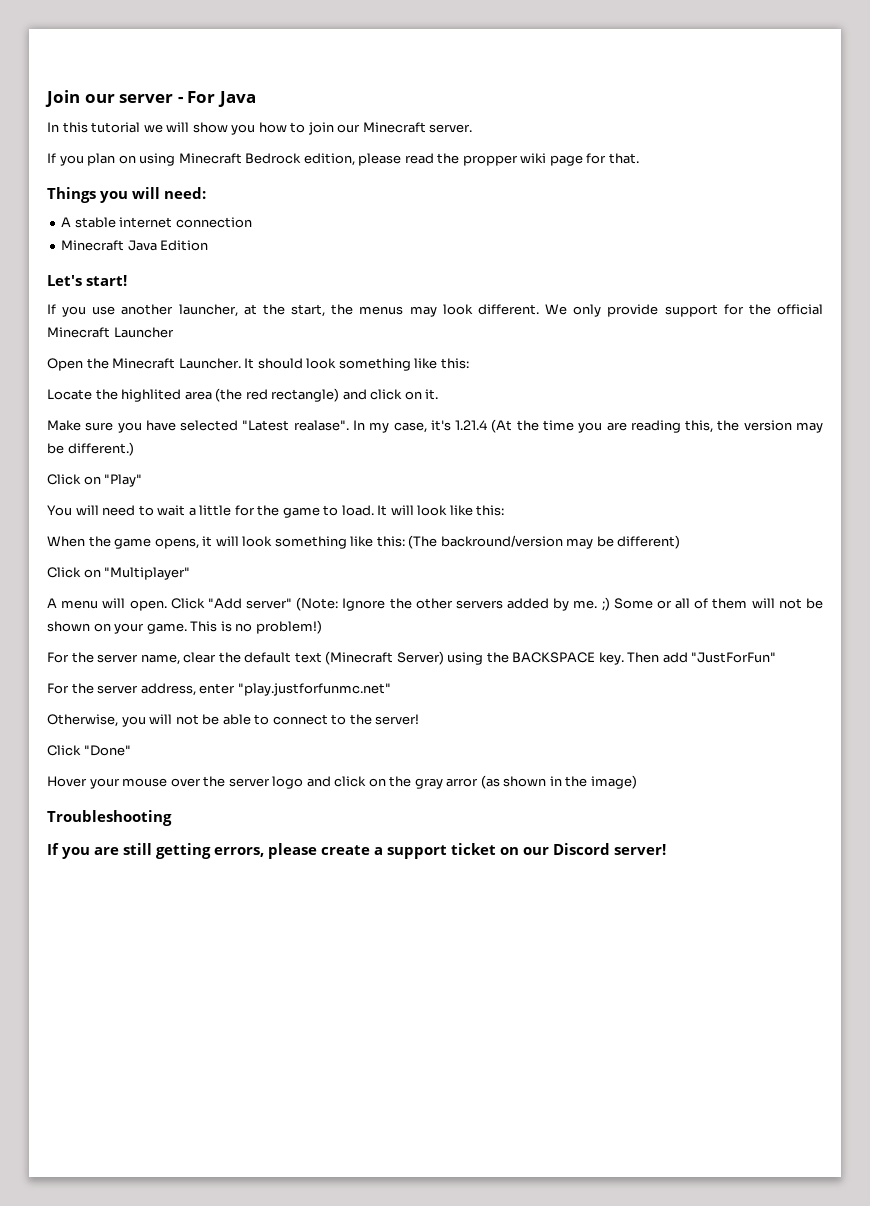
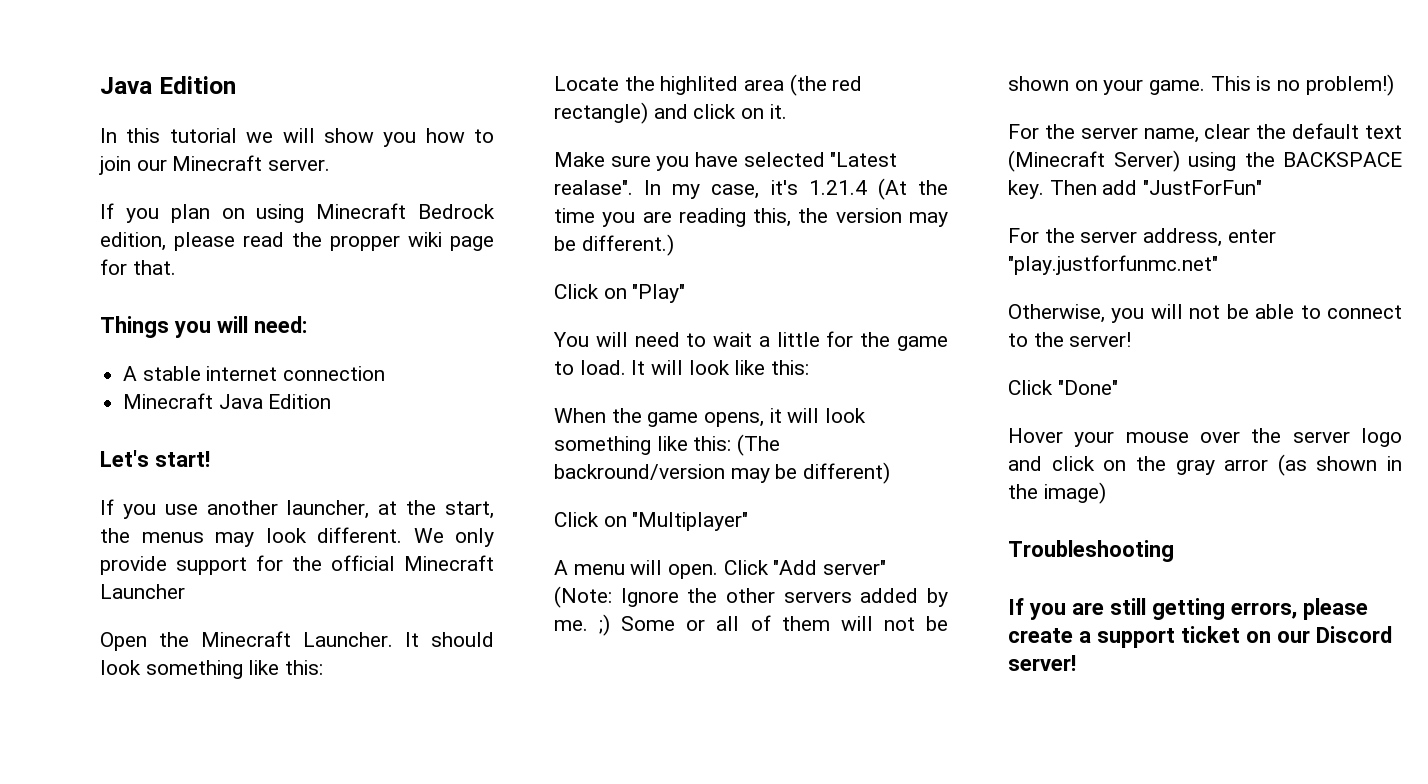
[45,90,256,107] Join our server - For Java -> [100,76,236,94] Java Edition

